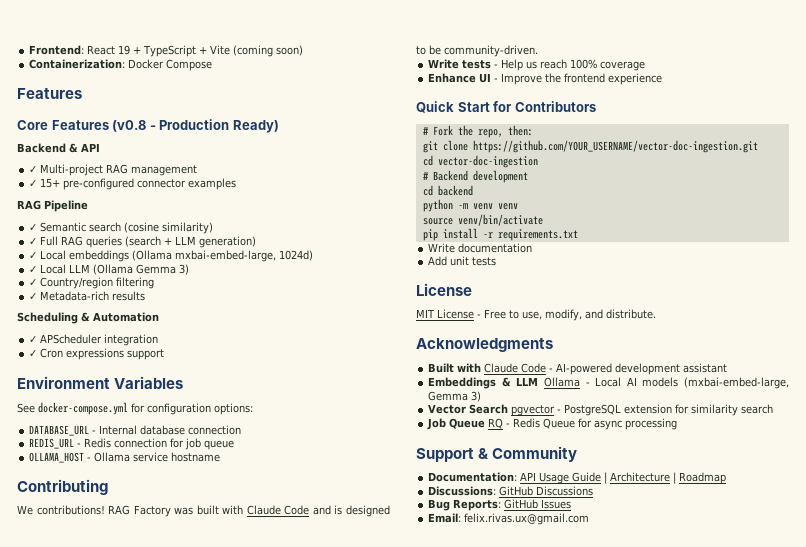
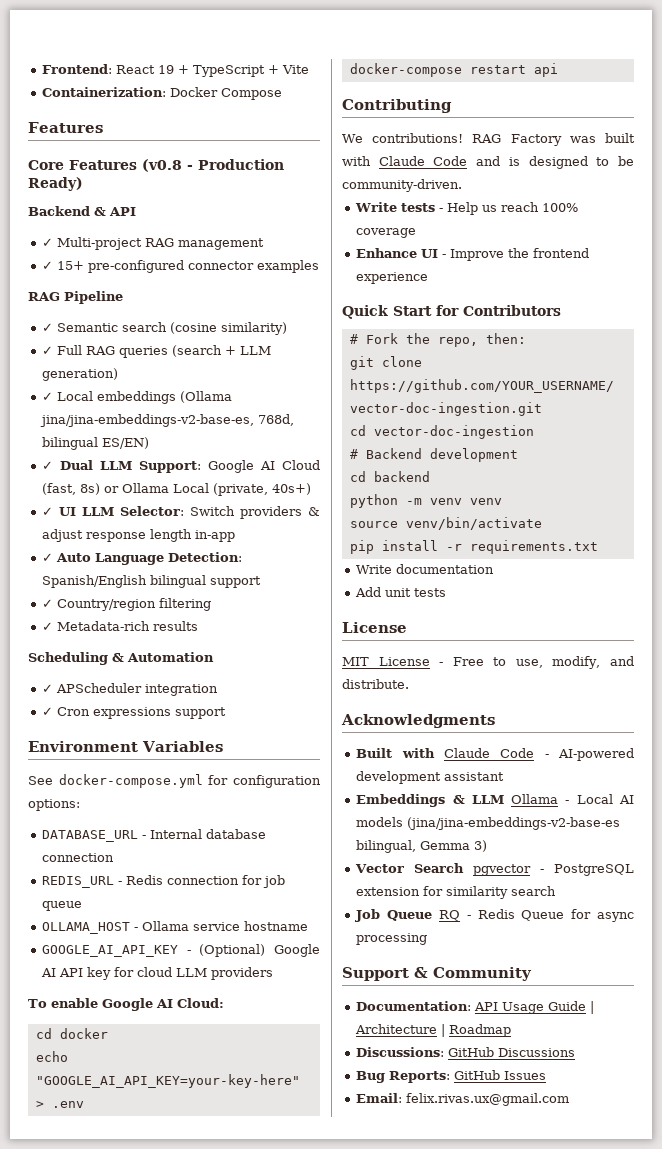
[233,45,304,57] (coming soon) -> (310, 69) none
[175,250,314,262] [29,264,190,275] mxbai-embed-large, 1024d) // ✓ Local LLM (Ollama Gemma 3) -> [40,414,295,427] [42,437,150,450] [42,460,320,473] [42,483,312,496] [42,506,320,519] [42,529,236,542] [42,552,243,565] [42,575,262,588] jina/jina-embeddings-v2-base-es, 768d, bilingual ES/EN) // ✓ Dual LLM Support: Google AI Cloud (fast, 8s) or Ollama Local (private, 40s+) // ✓ UI LLM Selector: Switch providers & adjust response length in-app // ✓ Auto Language Detection: Spanish/English bilingual support
(221, 457) none -> [42,944,320,957] [41,967,274,980] [28,998,224,1011] [35,1028,108,1039] [35,1051,68,1062] [35,1074,300,1088] [35,1101,84,1108] [349,63,558,77] // GOOGLE_AI_API_KEY - (Optional) Google AI API key for cloud LLM providers // To enable Google AI Cloud: // cd docker // echo "GOOGLE_AI_API_KEY=your-key-here" > .env // docker-compose restart api
[684,377,789,389] (mxbai-embed-large, -> [407,817,621,830] [356,840,417,853] (jina/jina-embeddings-v2-base-es bilingual,

